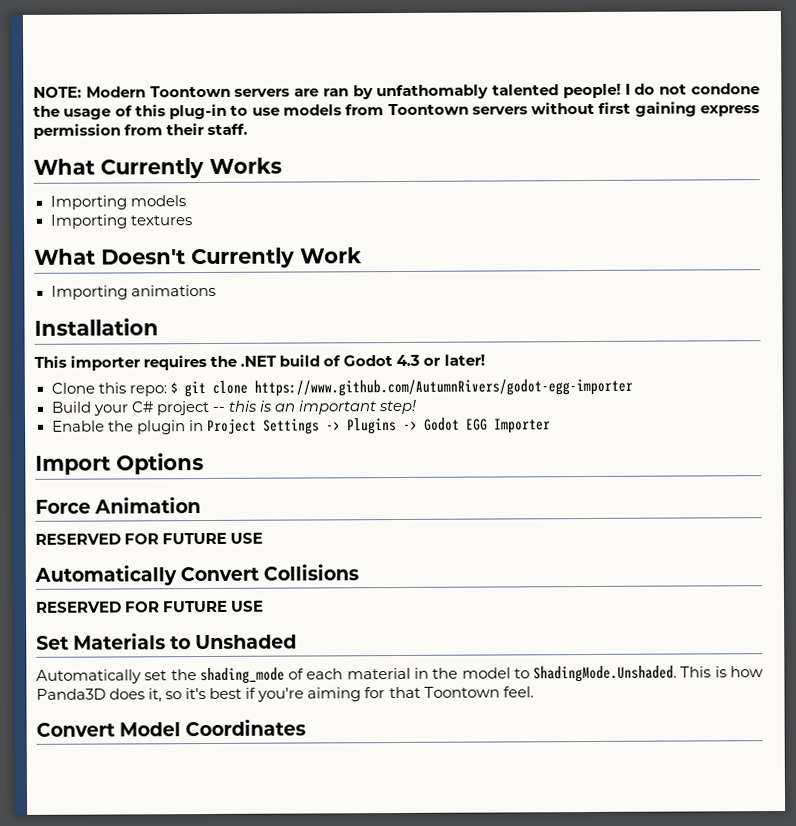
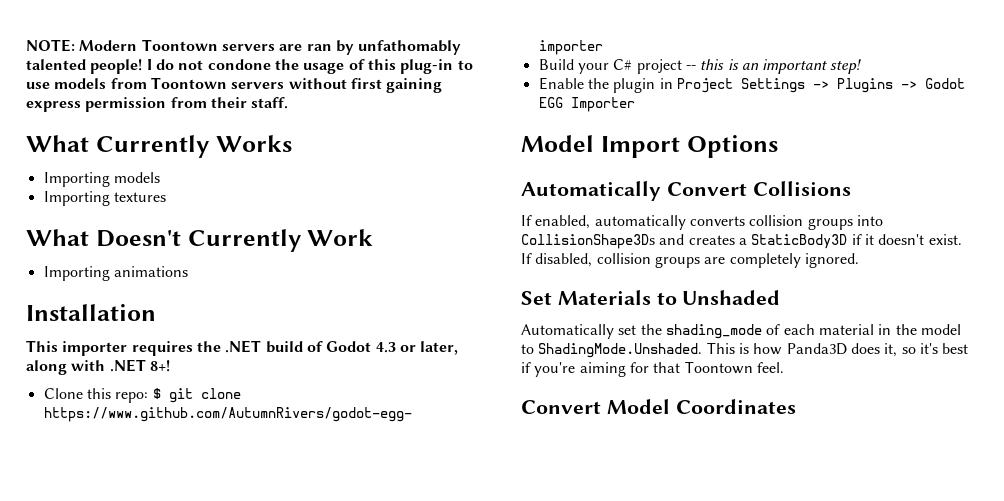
[443,354,485,366] later! -> [420,341,459,355] [26,359,170,375] later, along with .NET 8+!
(551, 426) none -> [521,135,594,152] Model
[35,497,202,514] [35,532,264,545] [34,564,360,586] [35,600,265,613] Force Animation // RESERVED FOR FUTURE USE // Automatically Convert Collisions // RESERVED FOR FUTURE USE -> [521,181,851,201] [521,215,883,230] [521,234,962,249] [521,253,859,268] Automatically Convert Collisions // If enabled, automatically converts collision groups into CollisionShape3Ds and creates a StaticBody3D if it doesn't exist. If disabled, collision groups are completely ignored.

